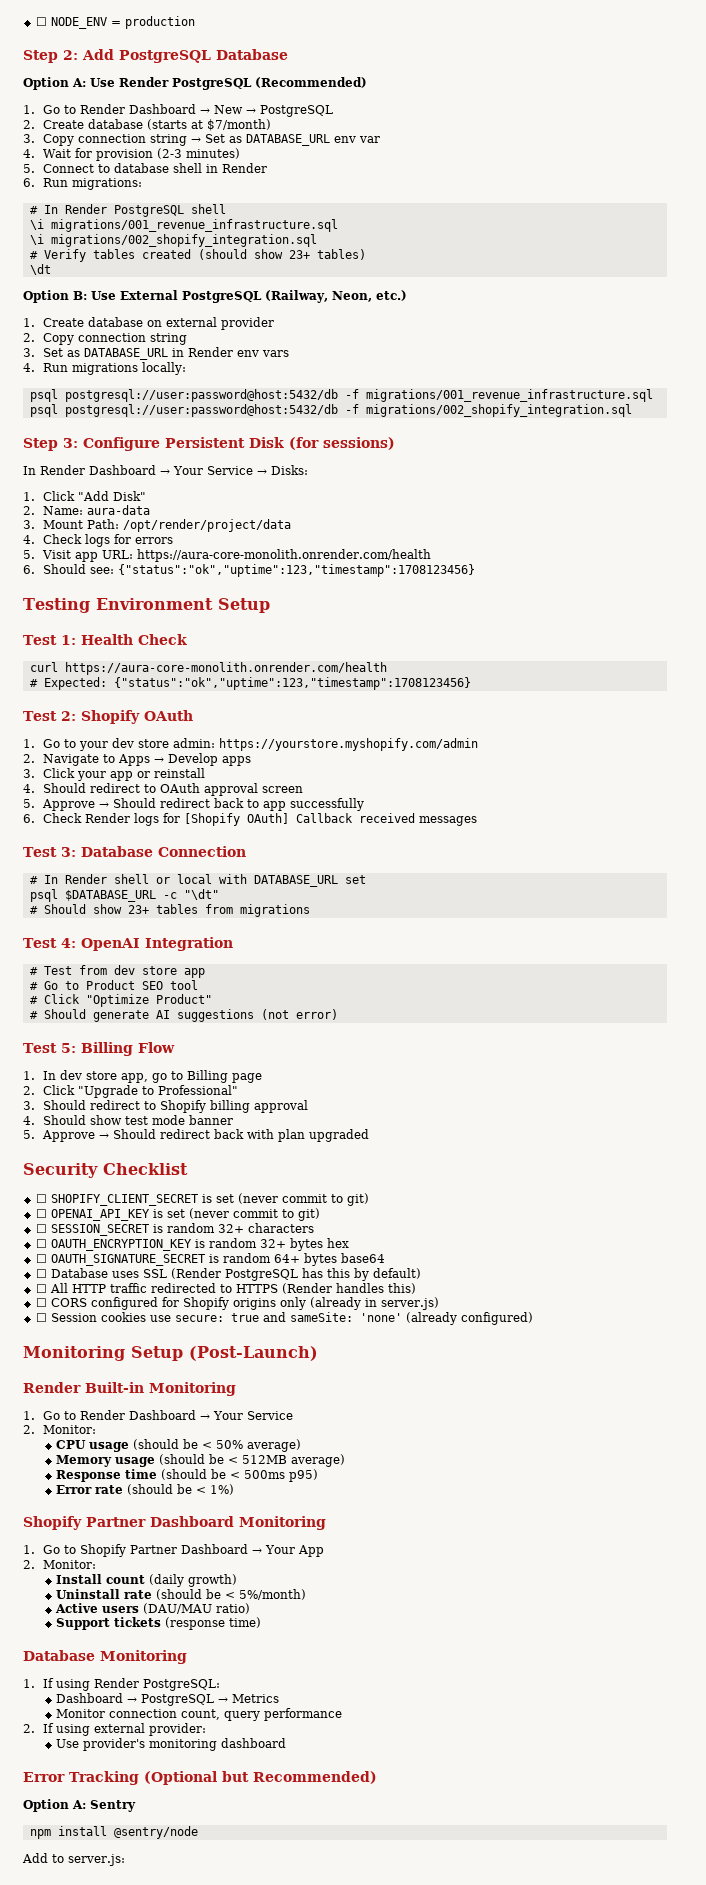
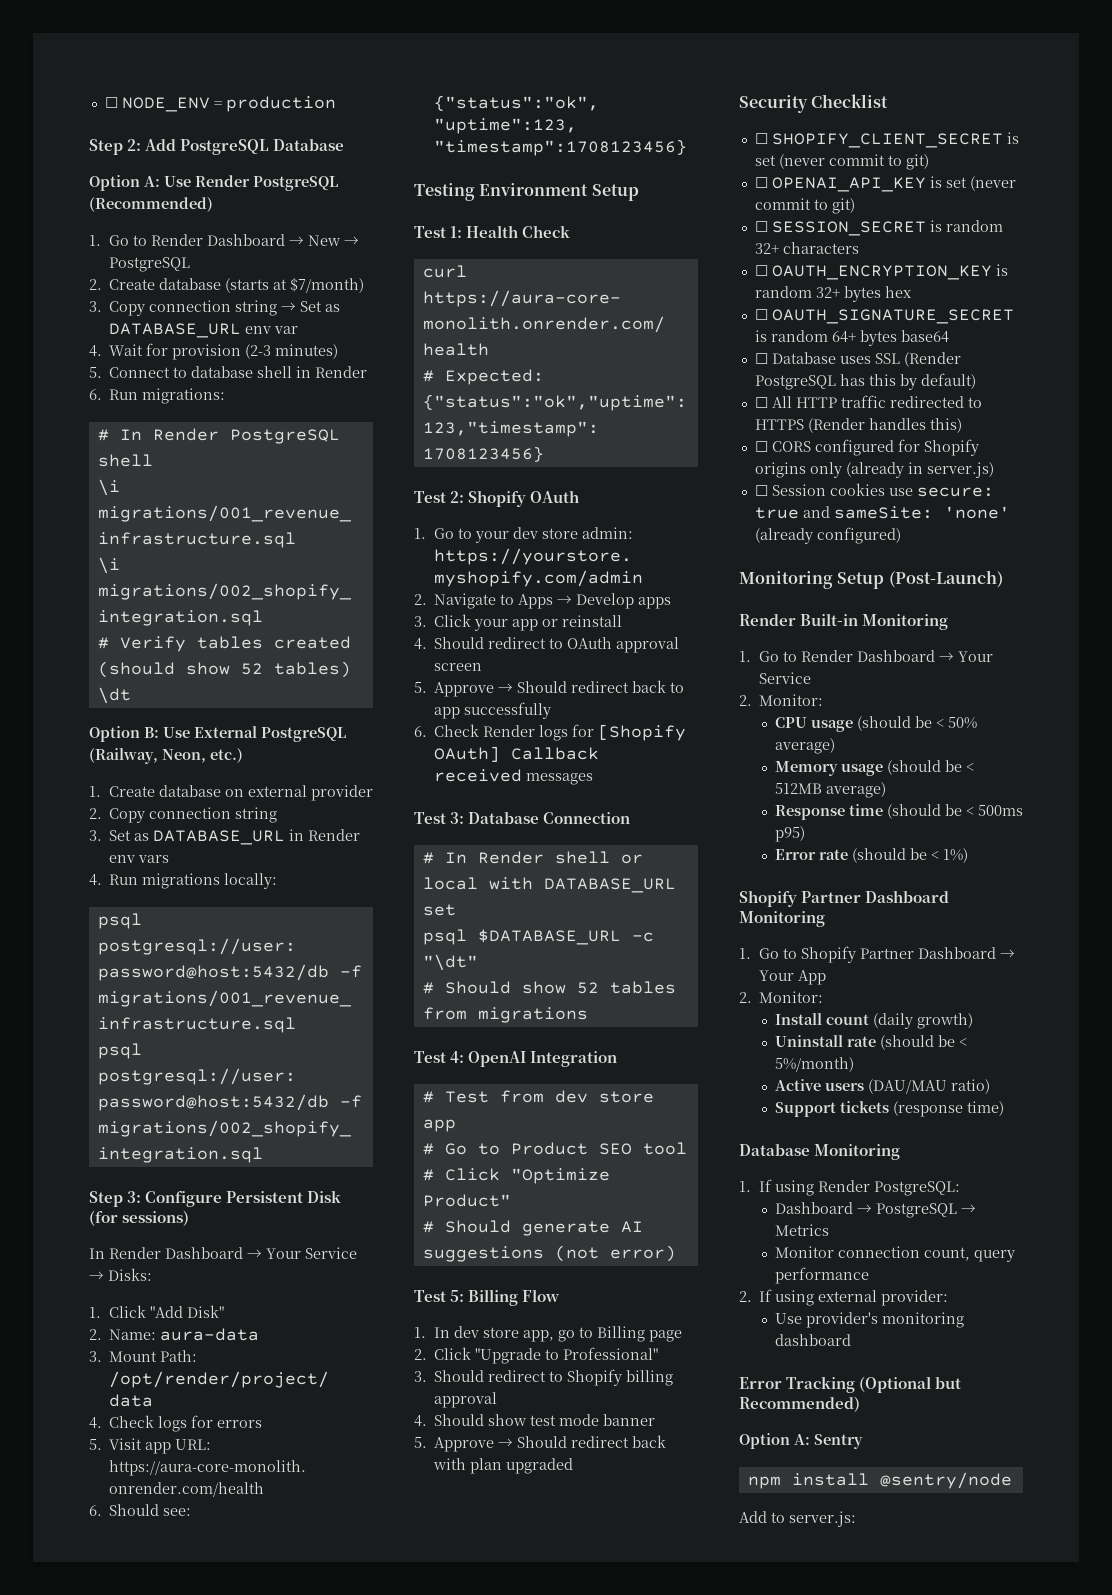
[288,250,310,259] 23+ -> [240,663,263,675] 52
[127,905,149,914] 23+ -> [576,982,599,994] 52

